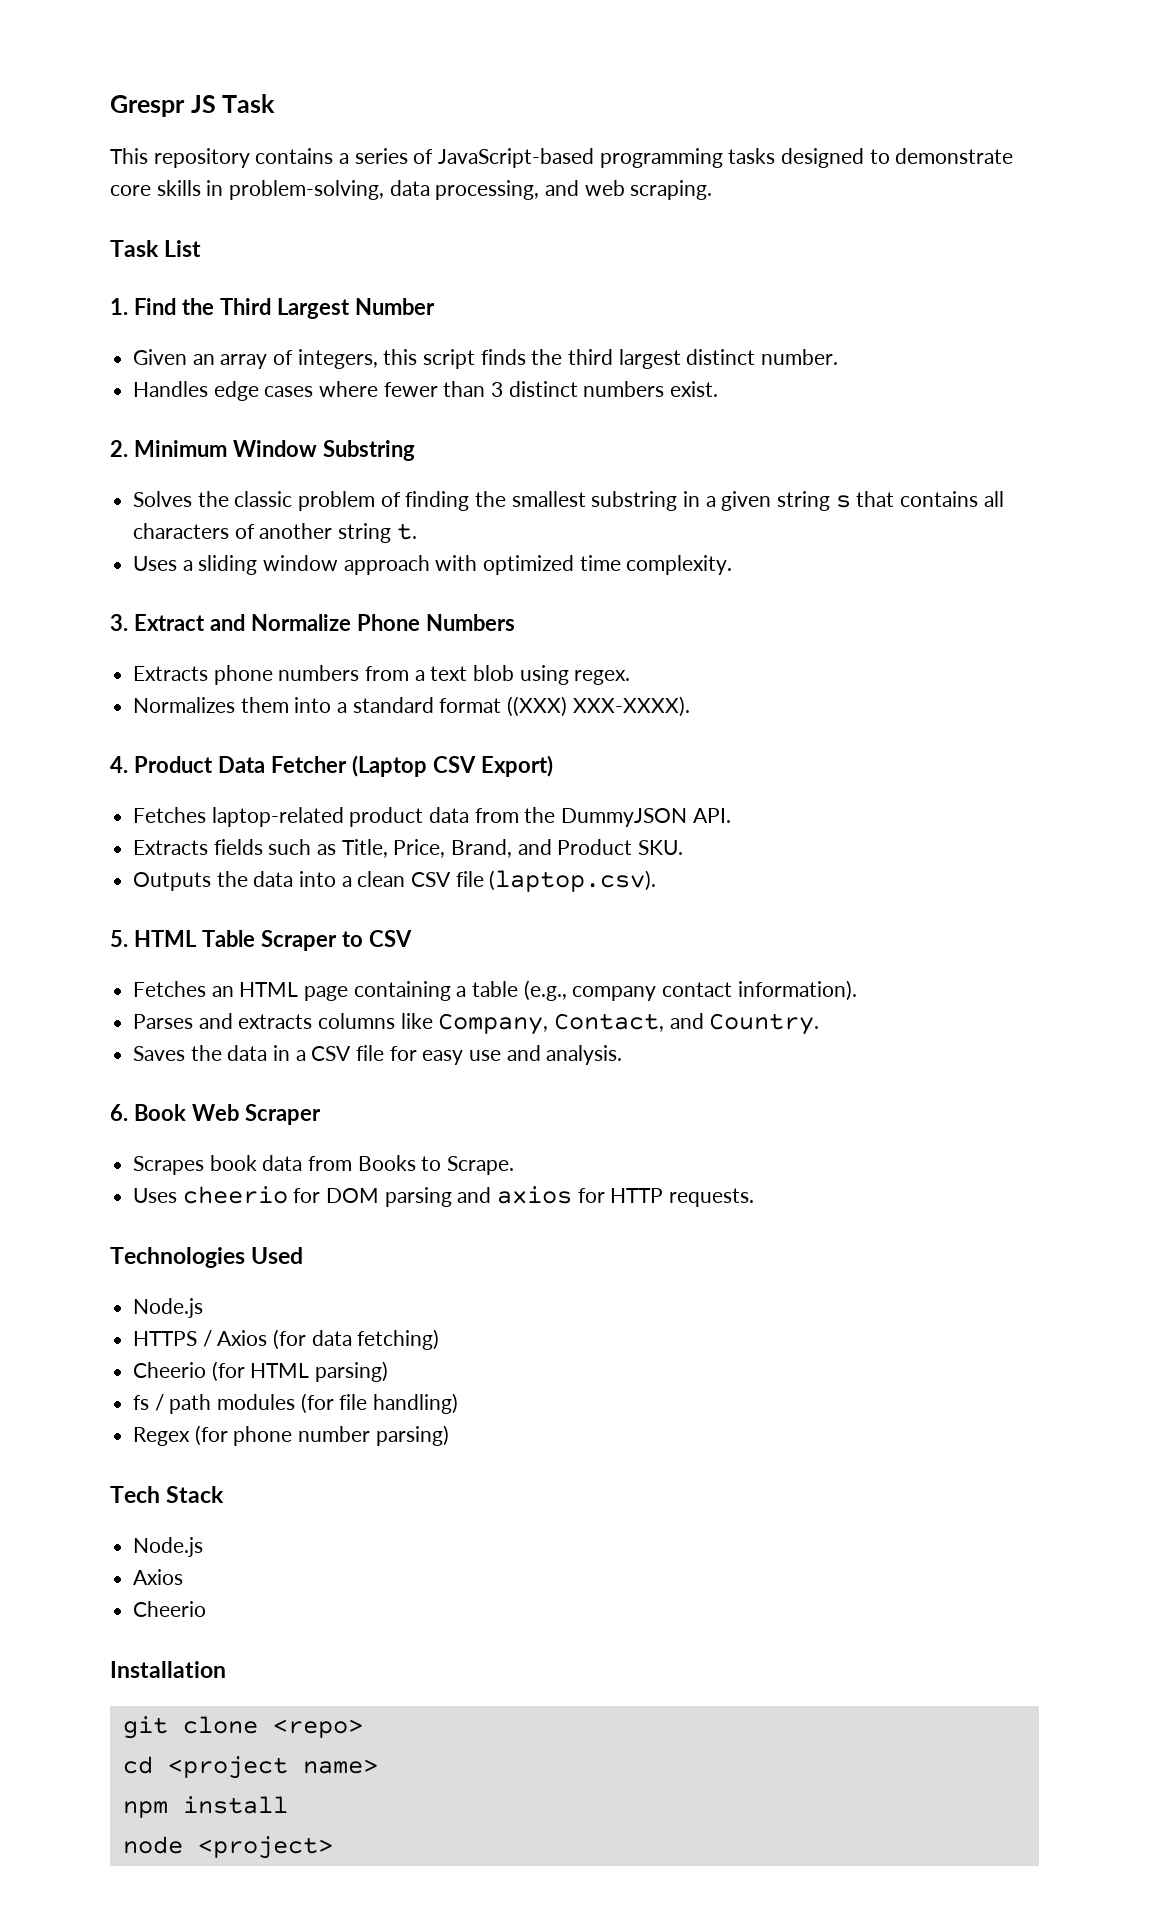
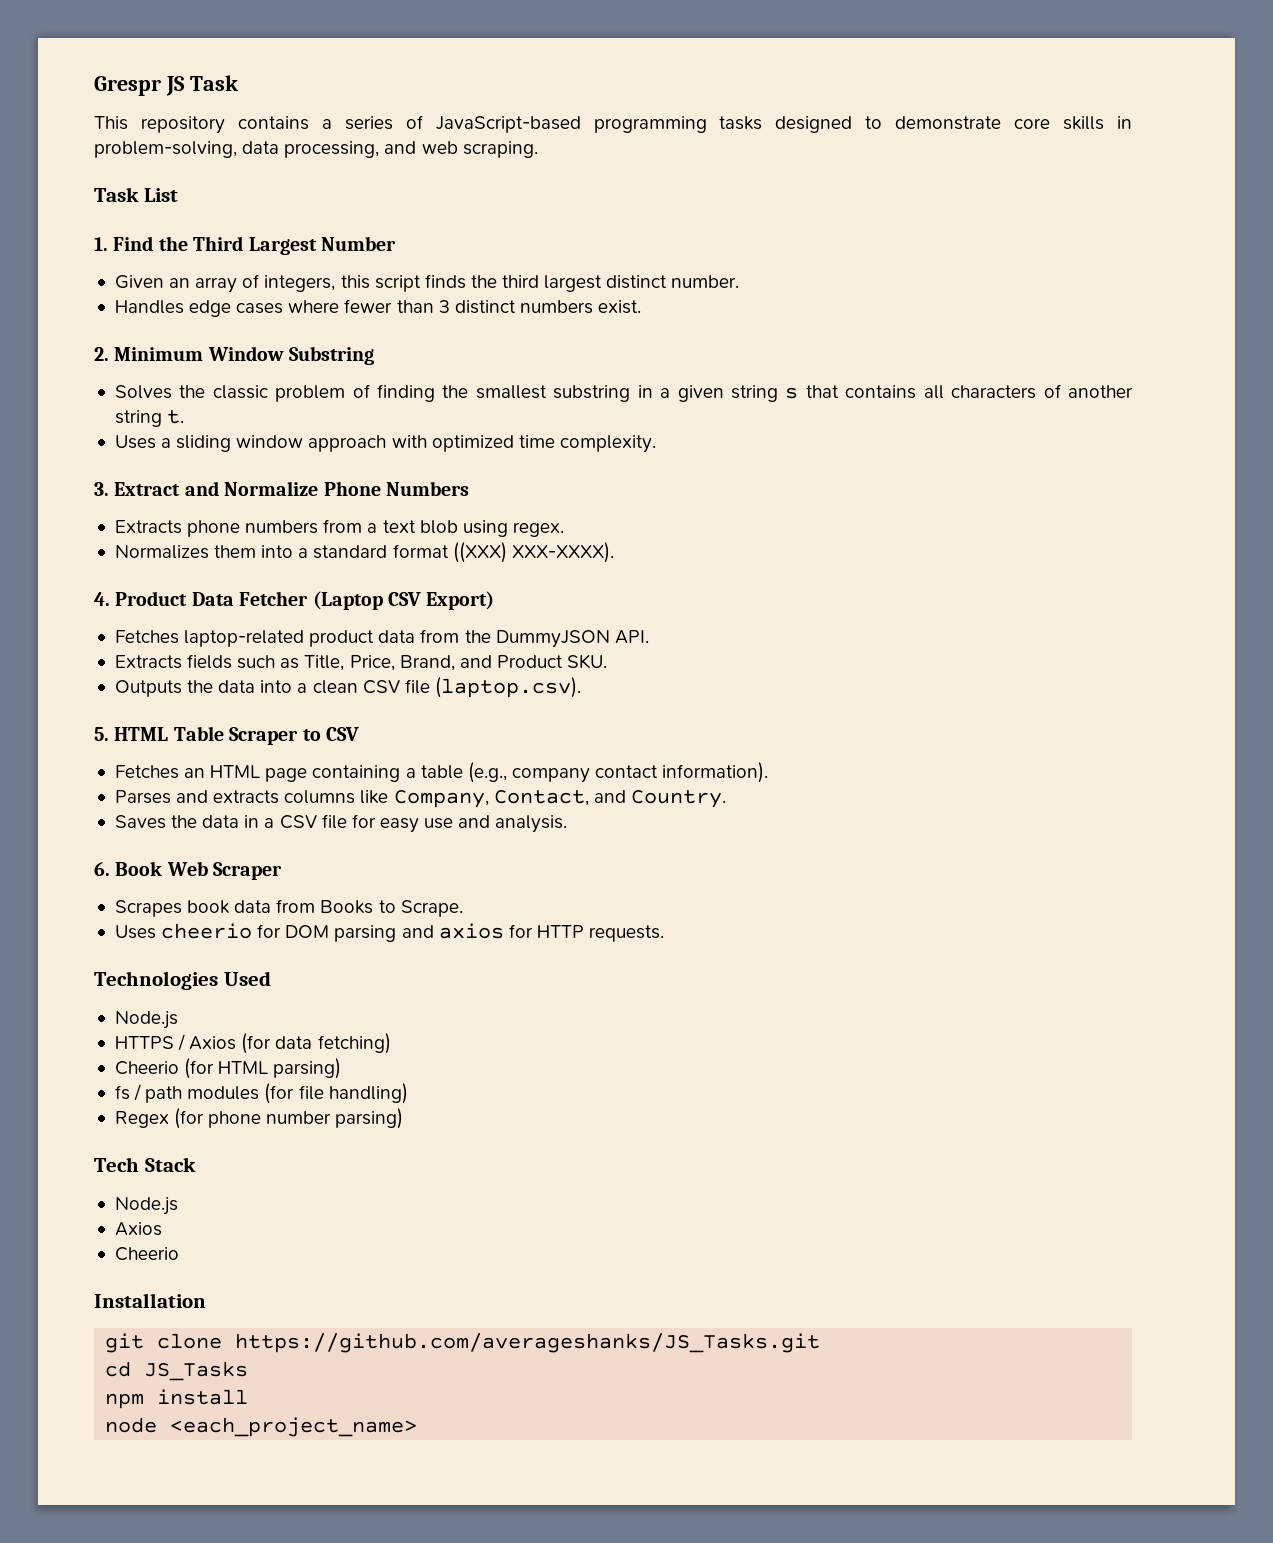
[272,1719,363,1738] <repo> -> [235,1333,821,1353] https://github.com/averageshanks/JS_Tasks.git
[167,1756,378,1779] <project name> -> [144,1361,249,1381] JS_Tasks
[197,1836,333,1859] <project> -> [170,1417,418,1437] <each_project_name>

